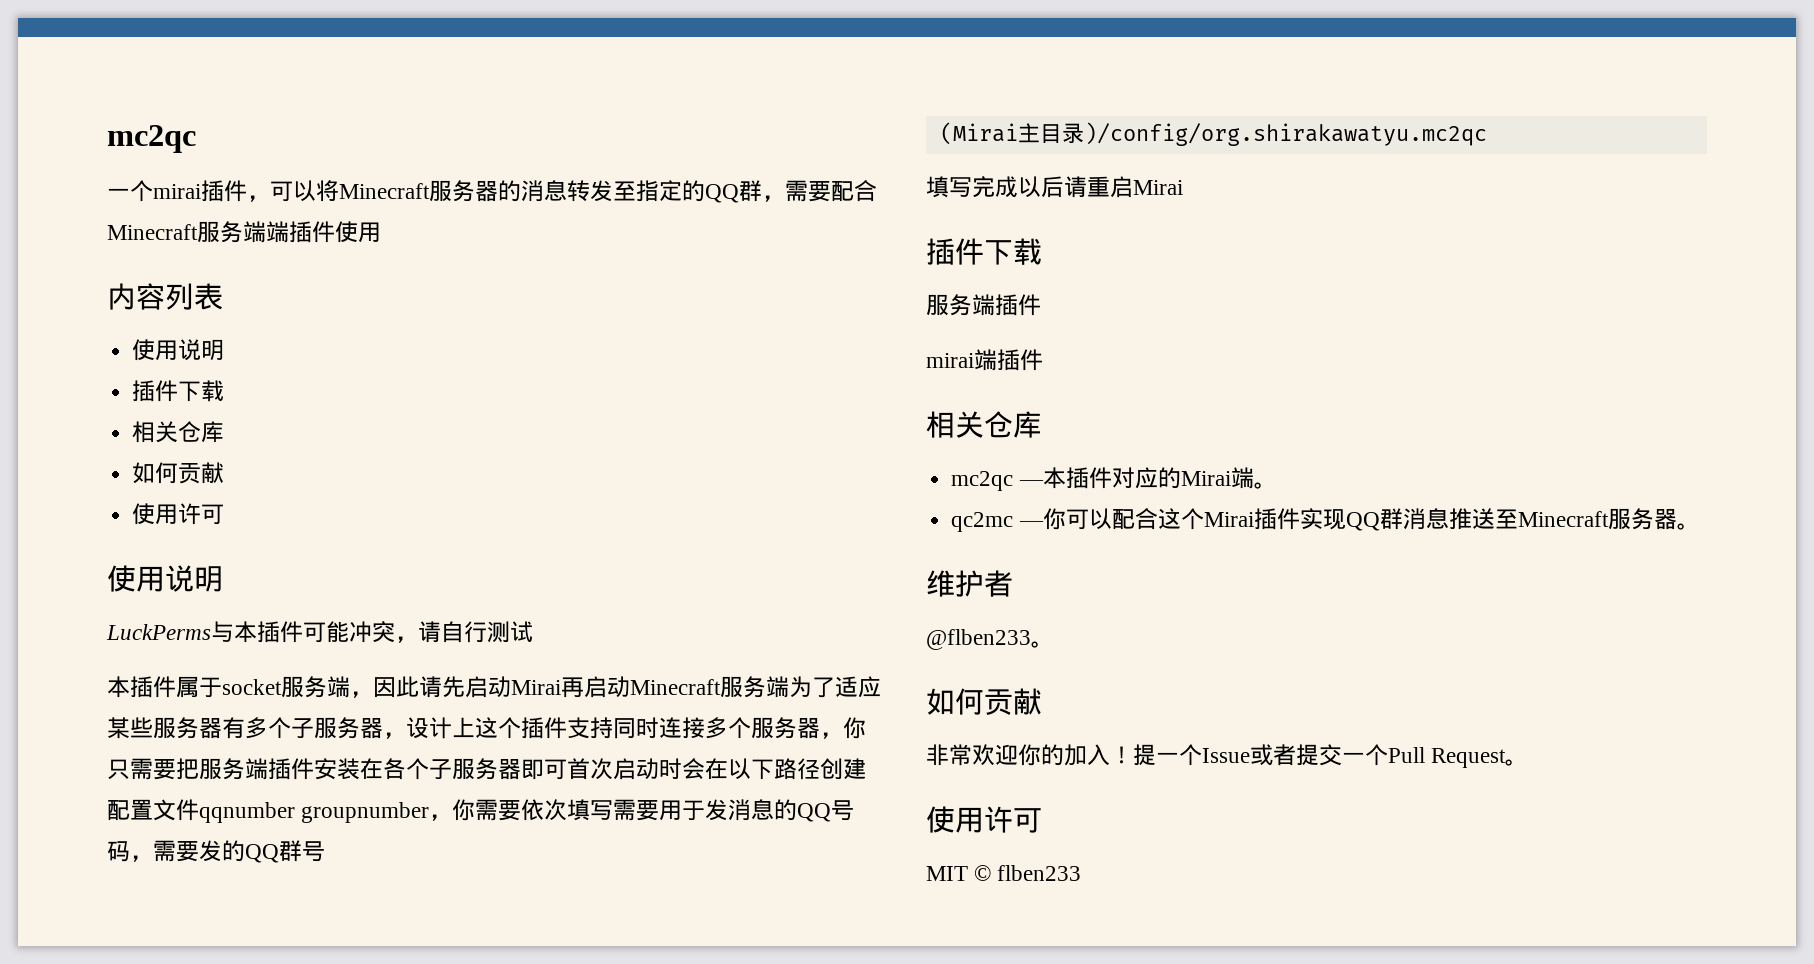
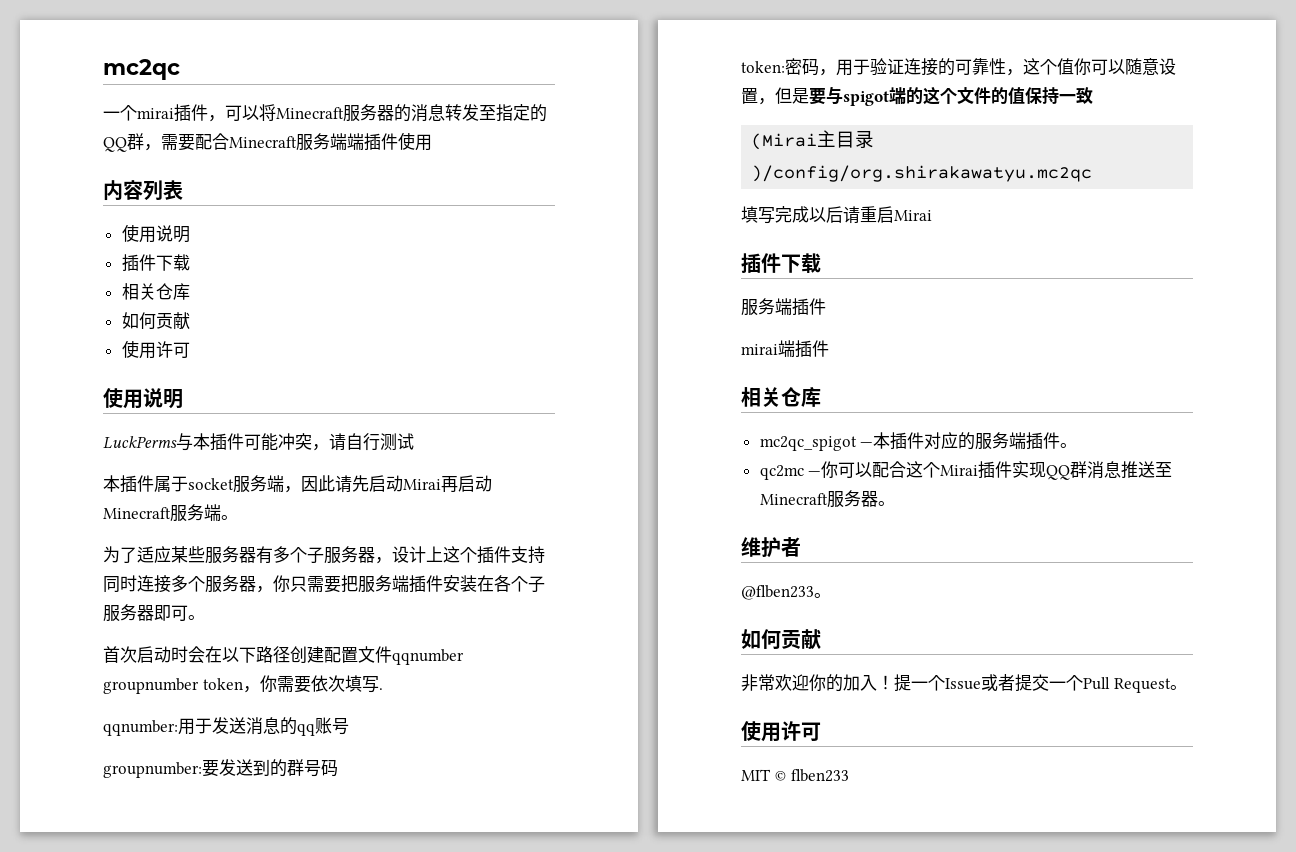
(789, 687) none -> [221,515,238,520] 。 //
(567, 769) none -> [188,615,205,620] 。 //
(430, 812) none -> [202,678,243,690] token
[613,799,855,822] [107,840,325,863] 需要用于发消息的QQ号码，需要发的QQ群号 -> [378,688,383,690] [103,717,349,736] [103,759,338,778] [741,58,1176,76] [741,86,1093,106] . // qqnumber:用于发送消息的qq账号 // groupnumber:要发送到的群号码 // token:密码，用于验证连接的可靠性，这个值你可以随意设置，但是要与spigot端的这个文件的值保持一致
[951,471,1014,491] mc2qc -> [759,436,857,451] mc2qc_spigot
[1180,467,1254,489] Mirai端 -> [975,432,1061,450] 服务端插件

